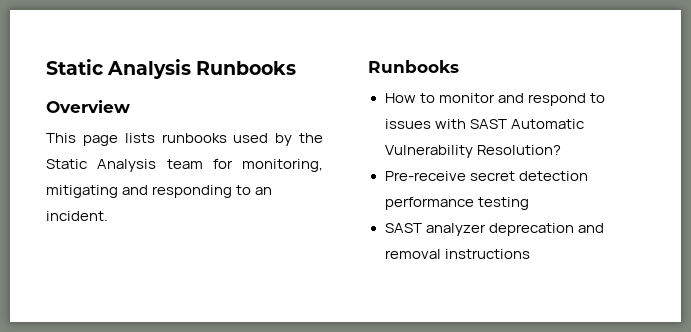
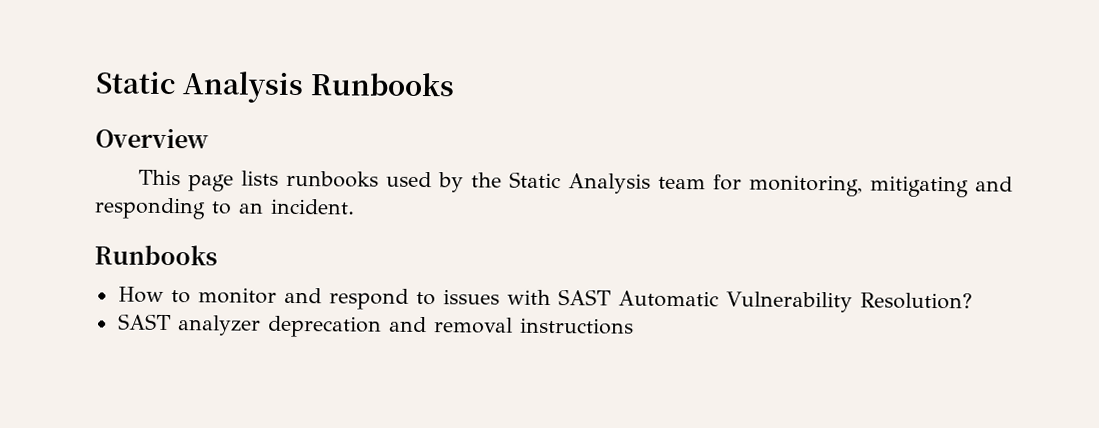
[384,171,588,181] [384,197,529,210] // Pre-receive secret detection performance testing -> (973, 301) none

